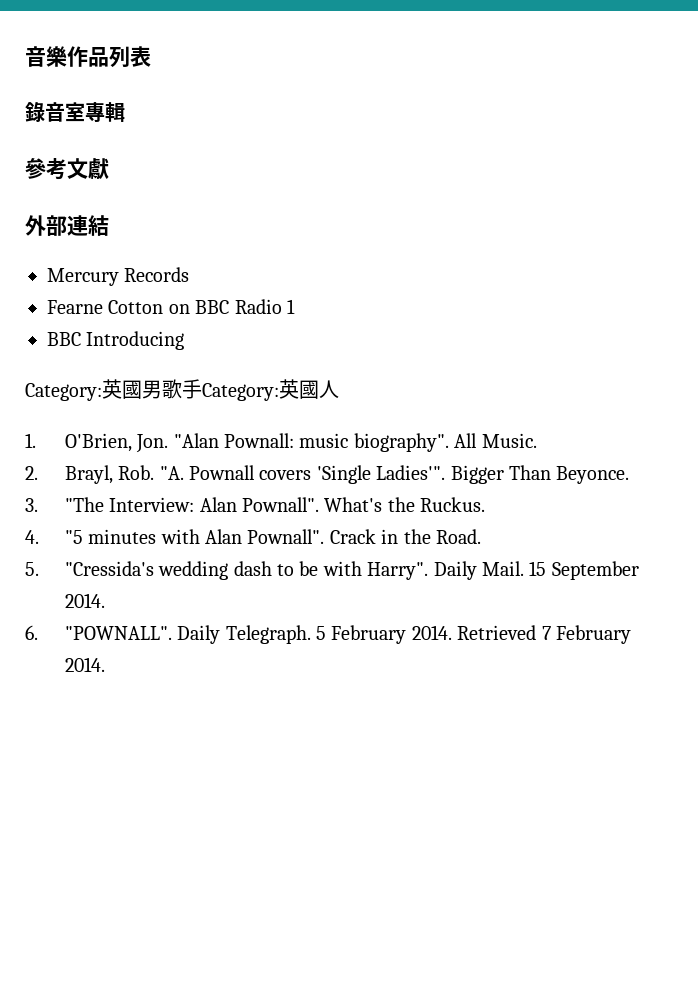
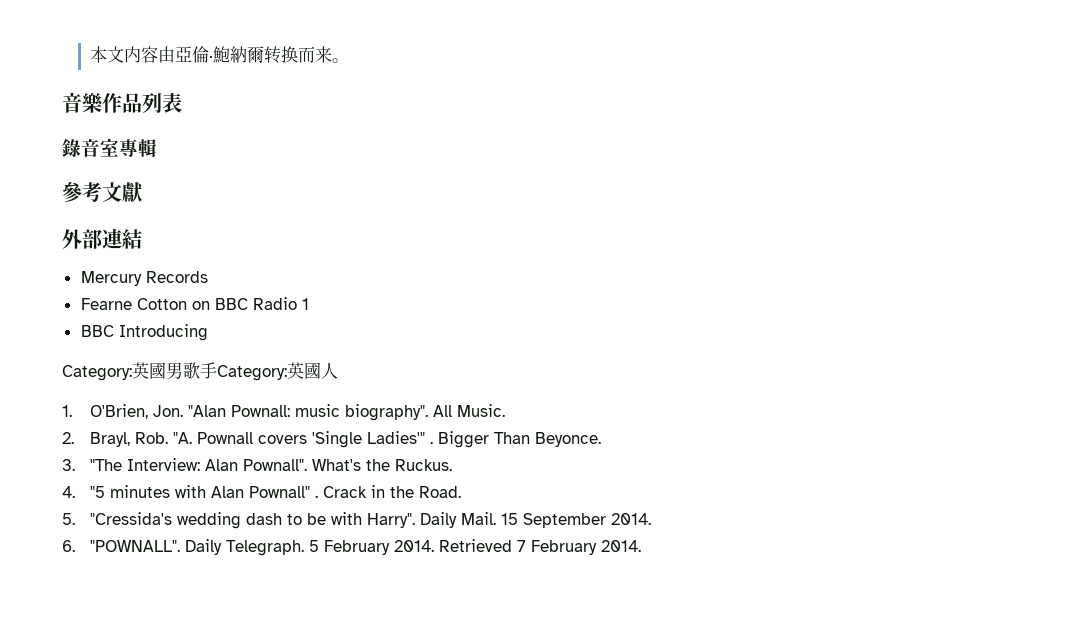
(25, 56) none -> [89,46,349,64] 本文内容由亞倫·鮑納爾转换而来。 //
[376,465,446,480] Ladies'". -> [366,431,433,444] Ladies'" .
[247,529,325,544] Pownall". -> [248,486,318,498] Pownall" .

